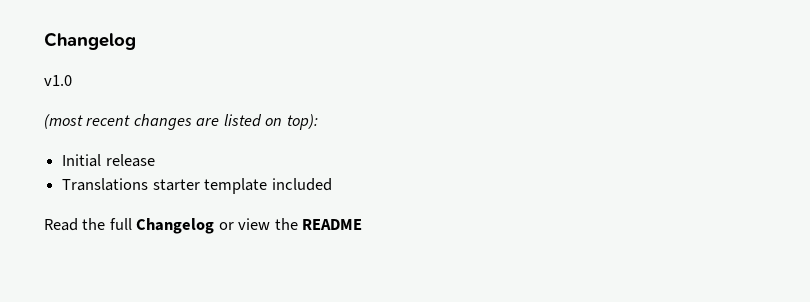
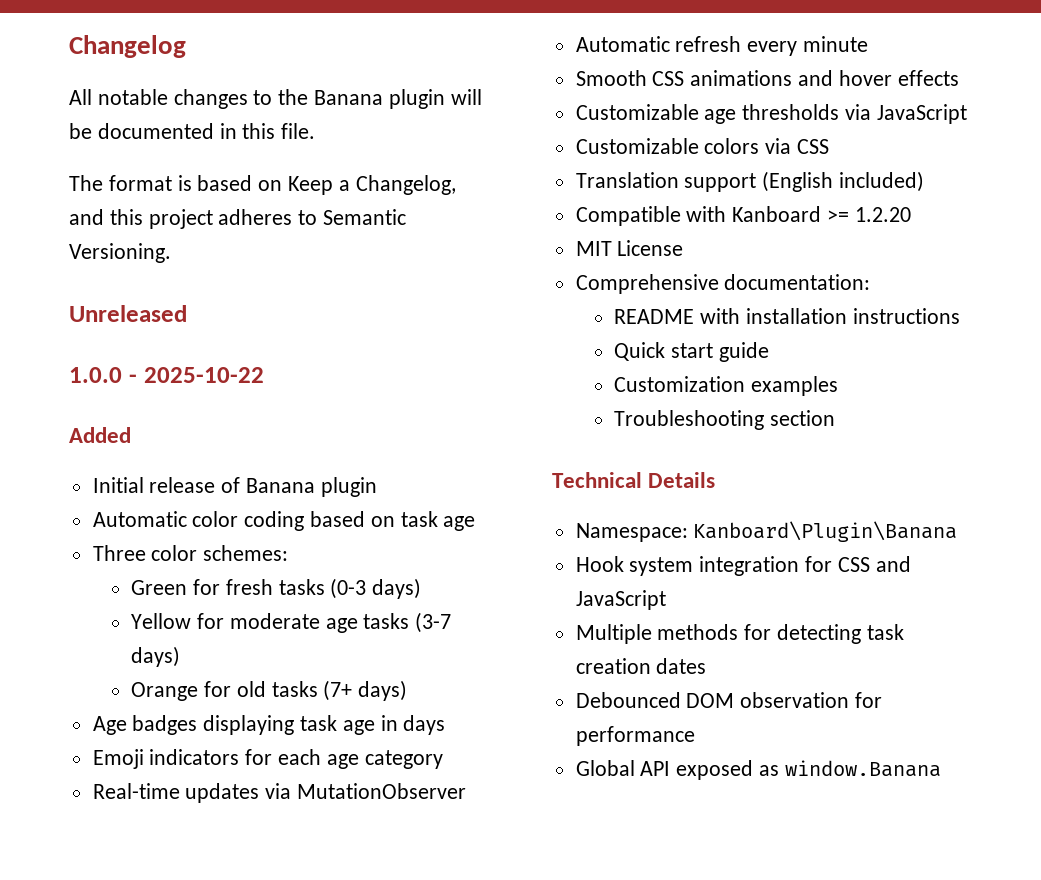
[44,75,72,86] [44,114,318,130] [62,154,155,167] [62,178,332,194] [44,218,363,234] v1.0 // (most recent changes are listed on top): // Initial release // Translations starter template included // Read the full Changelog or view the README -> [69,89,482,109] [69,123,316,139] [69,175,456,195] [69,209,407,229] [69,243,171,263] [69,305,187,322] [69,367,264,383] [69,427,131,443] [92,477,377,497] [92,511,476,531] [92,545,289,561] [131,578,422,599] [131,612,452,633] [131,646,181,667] [131,680,408,701] [92,715,446,735] [92,749,443,769] [92,783,467,803] [575,36,869,56] [575,70,959,86] [575,104,967,124] [575,138,830,154] [575,171,925,192] [575,206,911,226] [575,240,684,256] [575,274,871,294] [614,308,960,324] [614,342,769,362] [614,376,838,396] [614,410,835,430] [552,472,716,488] [575,521,958,542] [575,556,911,576] [575,590,666,610] [575,624,904,644] [575,658,707,674] [575,692,883,708] [575,726,695,746] [575,760,941,780] All notable changes to the Banana plugin will be documented in this file. // The format is based on Keep a Changelog, and this project adheres to Semantic Versioning. // Unreleased // 1.0.0 - 2025-10-22 // Added // Initial release of Banana plugin // Automatic color coding based on task age // Three color schemes: // Green for fresh tasks (0-3 days) // Yellow for moderate age tasks (3-7 days) // Orange for old tasks (7+ days) // Age badges displaying task age in days // Emoji indicators for each age category // Real-time updates via MutationObserver // Automatic refresh every minute // Smooth CSS animations and hover effects // Customizable age thresholds via JavaScript // Customizable colors via CSS // Translation support (English included) // Compatible with Kanboard >= 1.2.20 // MIT License // Comprehensive documentation: // README with installation instructions // Quick start guide // Customization examples // Troubleshooting section // Technical Details // Namespace: Kanboard\Plugin\Banana // Hook system integration for CSS and JavaScript // Multiple methods for detecting task creation dates // Debounced DOM observation for performance // Global API exposed as window.Banana

